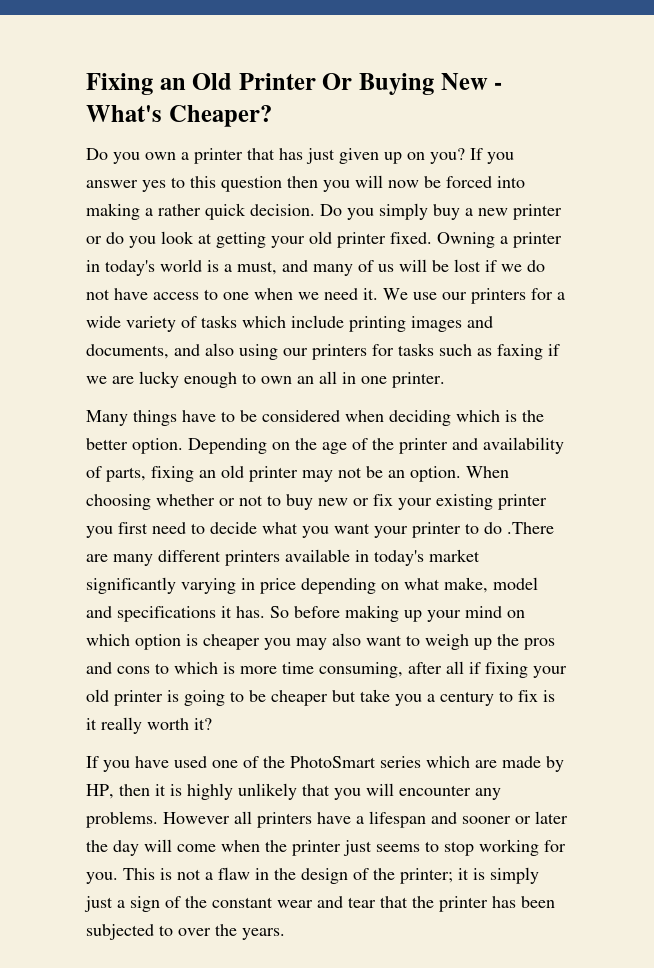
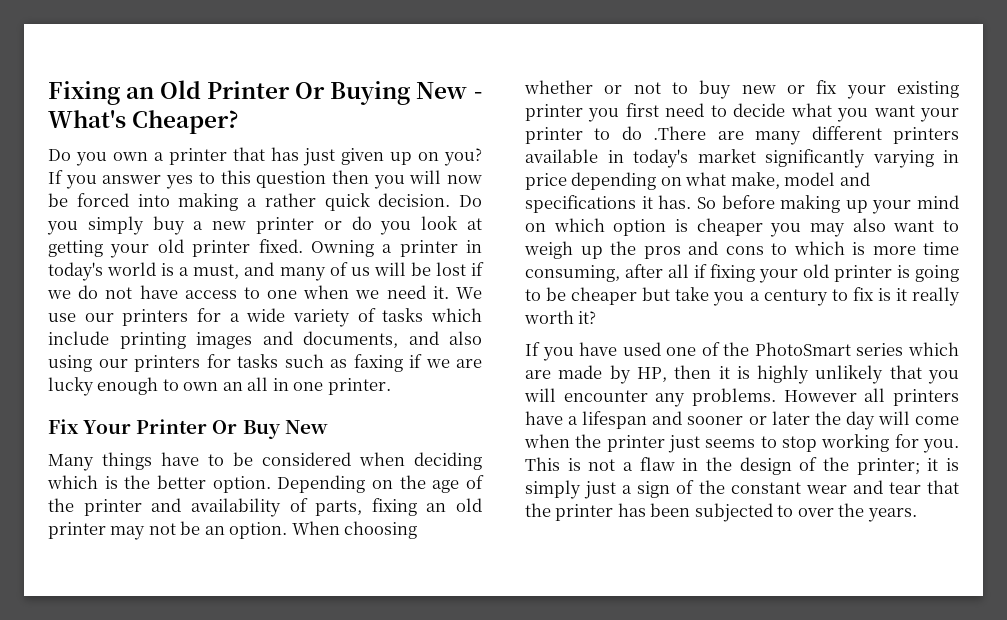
(445, 380) none -> [48,419,328,439] // Fix Your Printer Or Buy New

